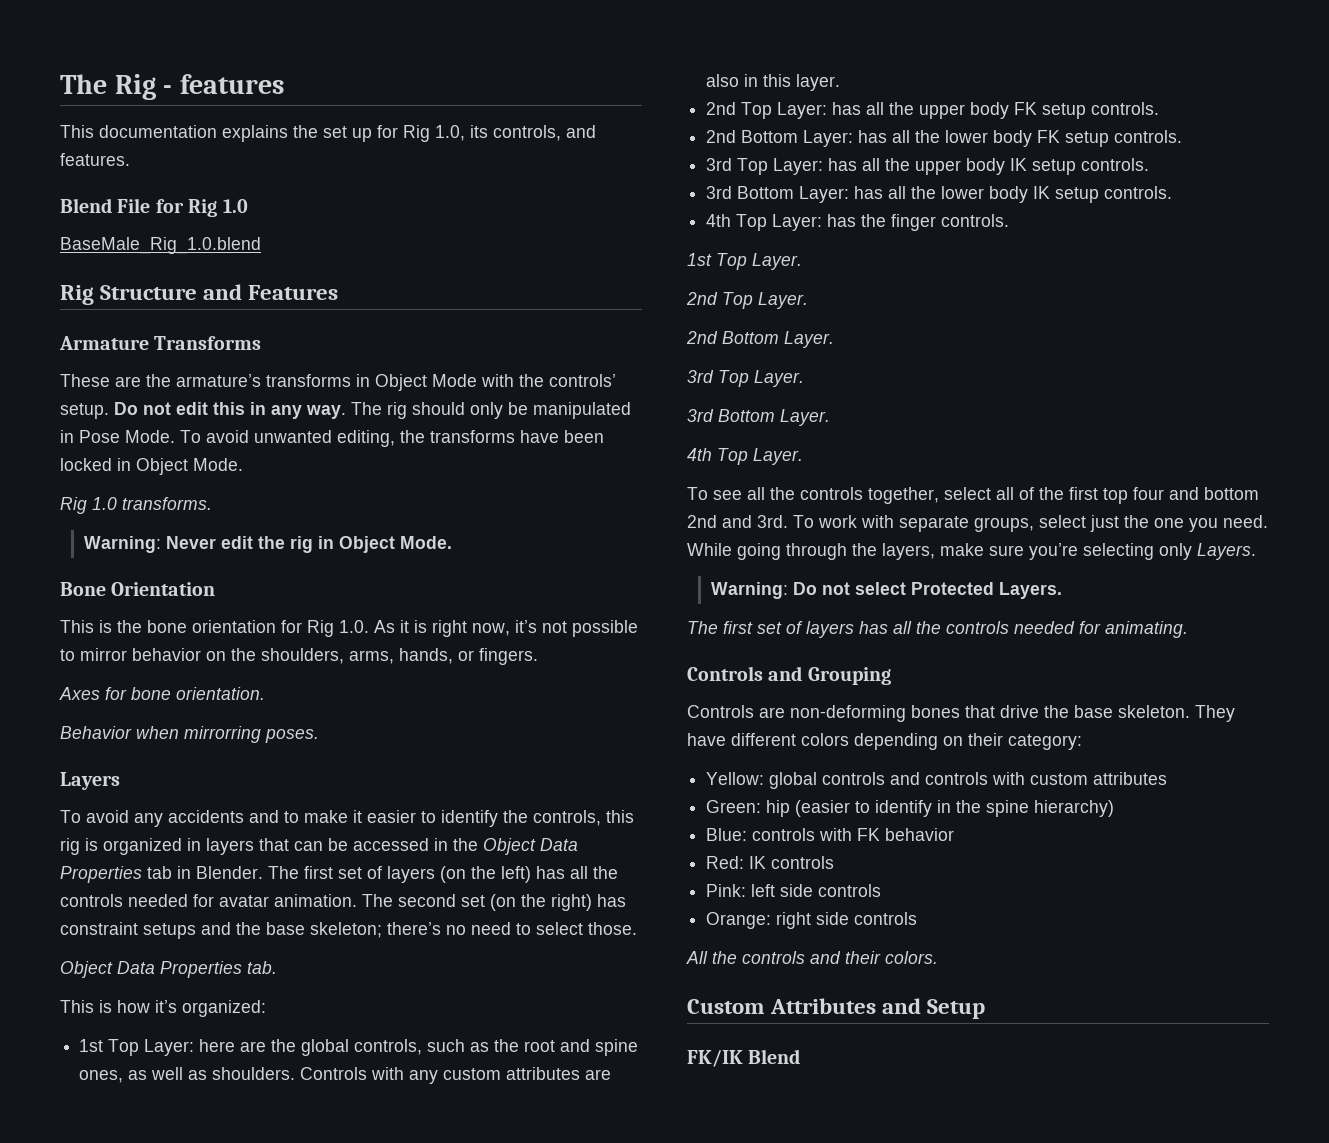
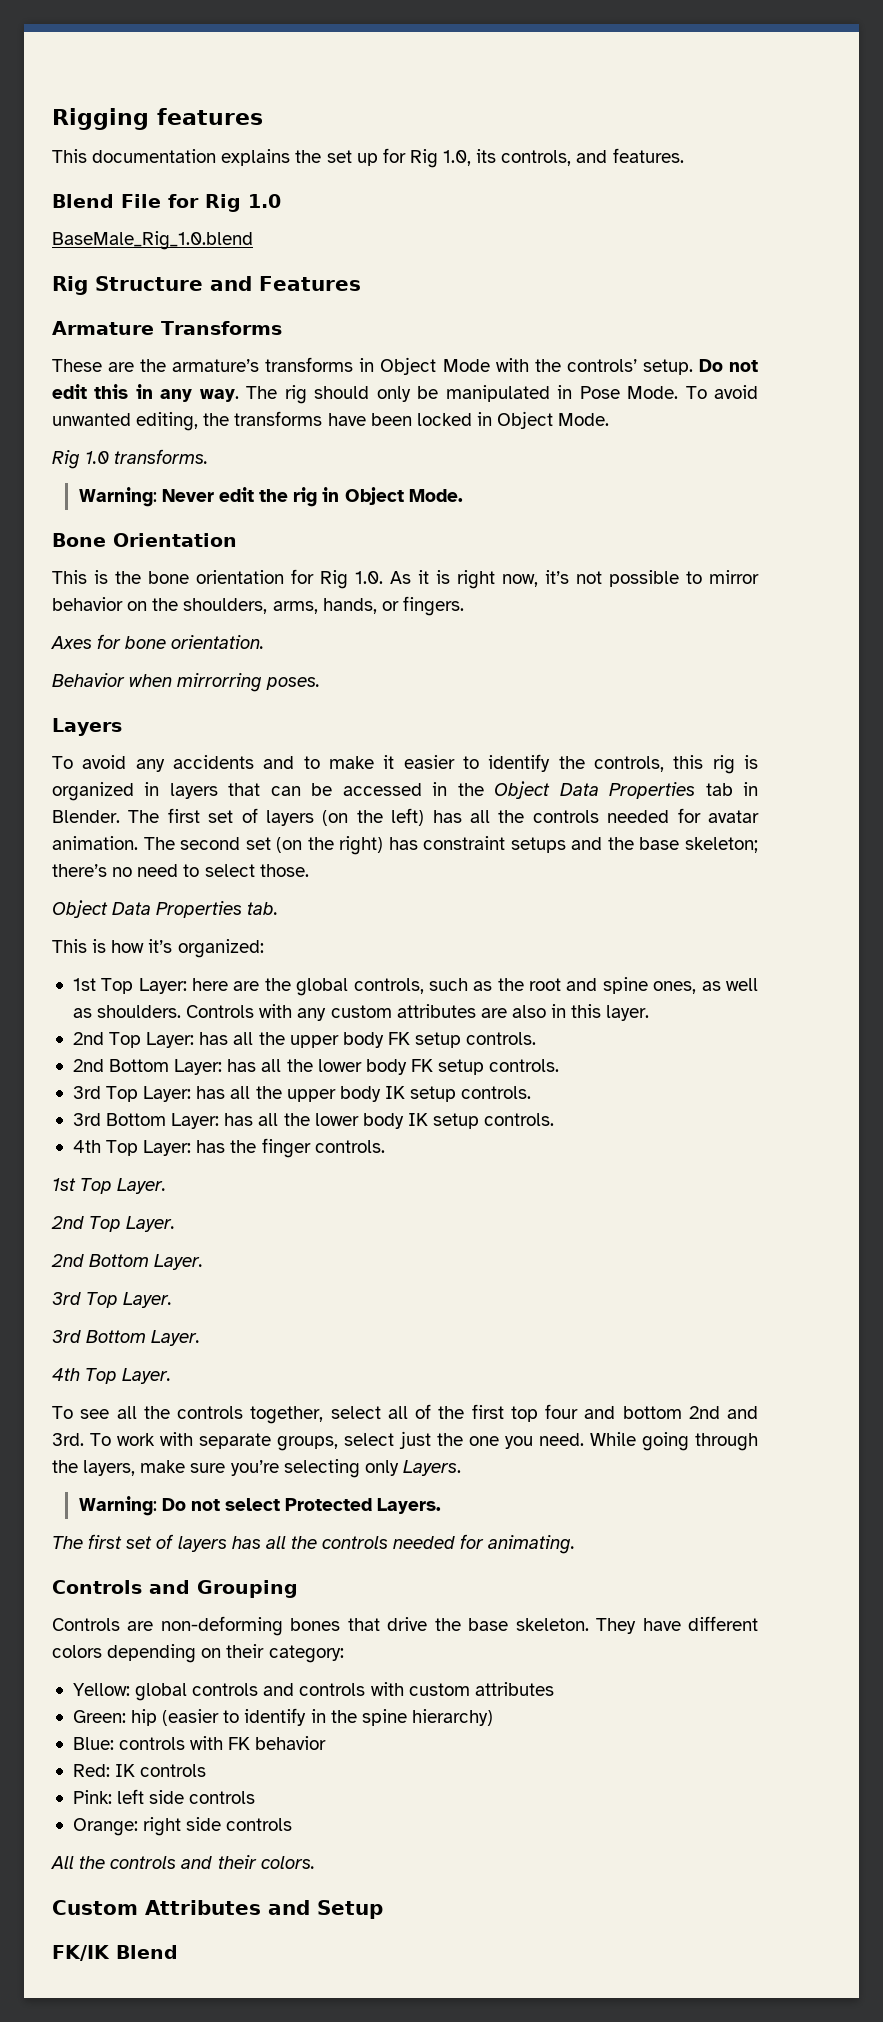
[60,74,173,100] The Rig - -> [52,108,149,130] Rigging

